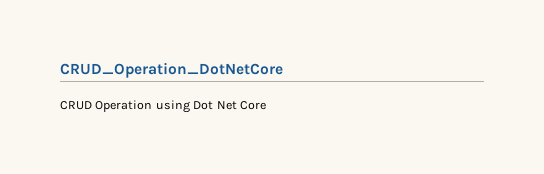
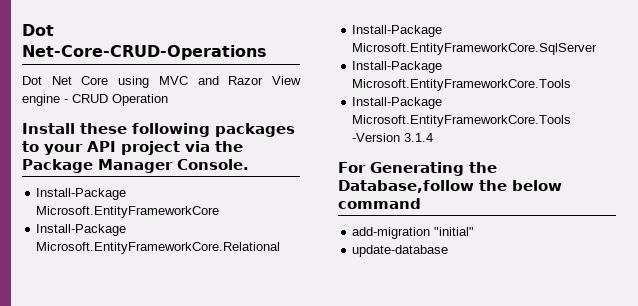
[60,62,283,78] [60,100,266,113] CRUD_Operation_DotNetCore // CRUD Operation using Dot Net Core -> [22,24,54,36] [22,45,267,60] [22,76,301,88] [22,94,168,106] [22,123,295,137] [22,141,243,155] [22,159,249,173] [36,188,127,200] [36,206,220,218] [36,224,127,236] [36,242,281,254] [352,25,443,37] [352,43,598,55] [352,61,443,73] [352,79,572,91] [352,97,443,109] [352,115,572,127] [352,133,434,142] [338,162,497,176] [338,180,562,193] [338,198,421,209] [352,227,475,239] [352,245,449,257] Dot Net-Core-CRUD-Operations // Dot Net Core using MVC and Razor View engine - CRUD Operation // Install these following packages to your API project via the Package Manager Console. // Install-Package Microsoft.EntityFrameworkCore // Install-Package Microsoft.EntityFrameworkCore.Relational // Install-Package Microsoft.EntityFrameworkCore.SqlServer // Install-Package Microsoft.EntityFrameworkCore.Tools // Install-Package Microsoft.EntityFrameworkCore.Tools -Version 3.1.4 // For Generating the Database,follow the below command // add-migration "initial" // update-database

